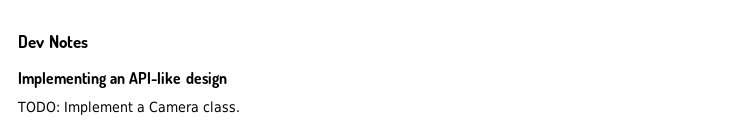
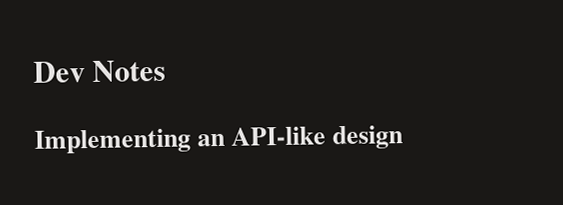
[17,101,240,115] // TODO: Implement a Camera class. -> (404, 137) none

